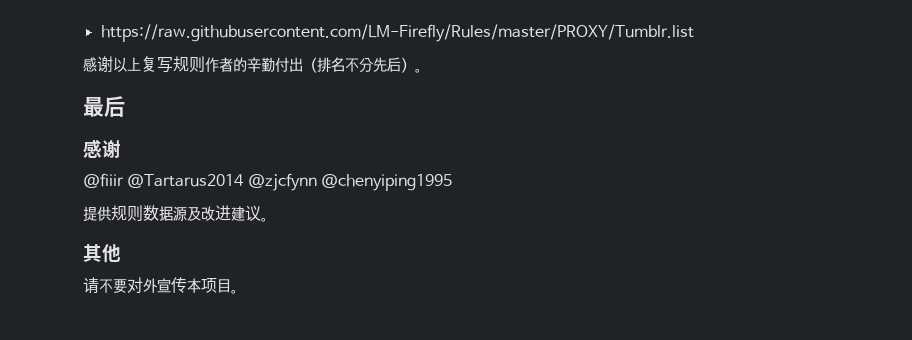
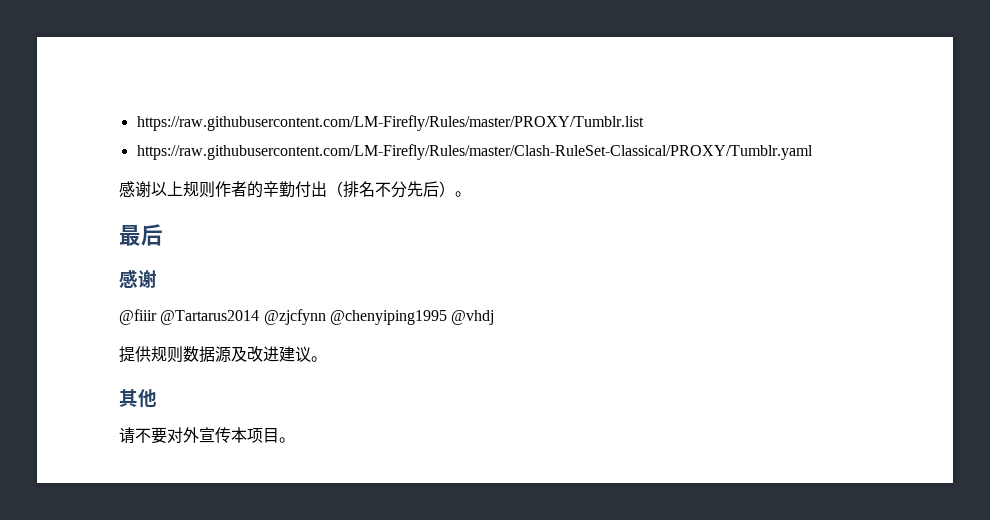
(694, 33) none -> [136,144,813,160] // https://raw.githubusercontent.com/LM-Firefly/Rules/master/Clash-RuleSet-Classical/PROXY/Tumblr.yaml
[141,56,173,73] 复写 -> (183, 188) none
(452, 182) none -> [451,310,495,325] @vhdj

